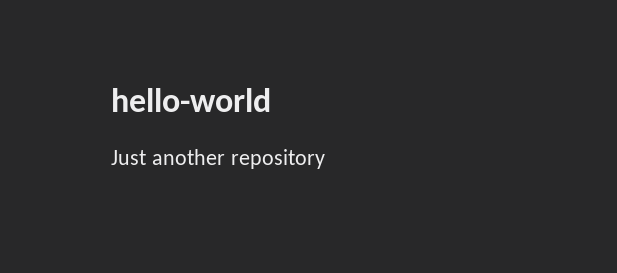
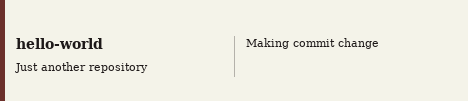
(325, 159) none -> [246,38,379,49] // Making commit change

